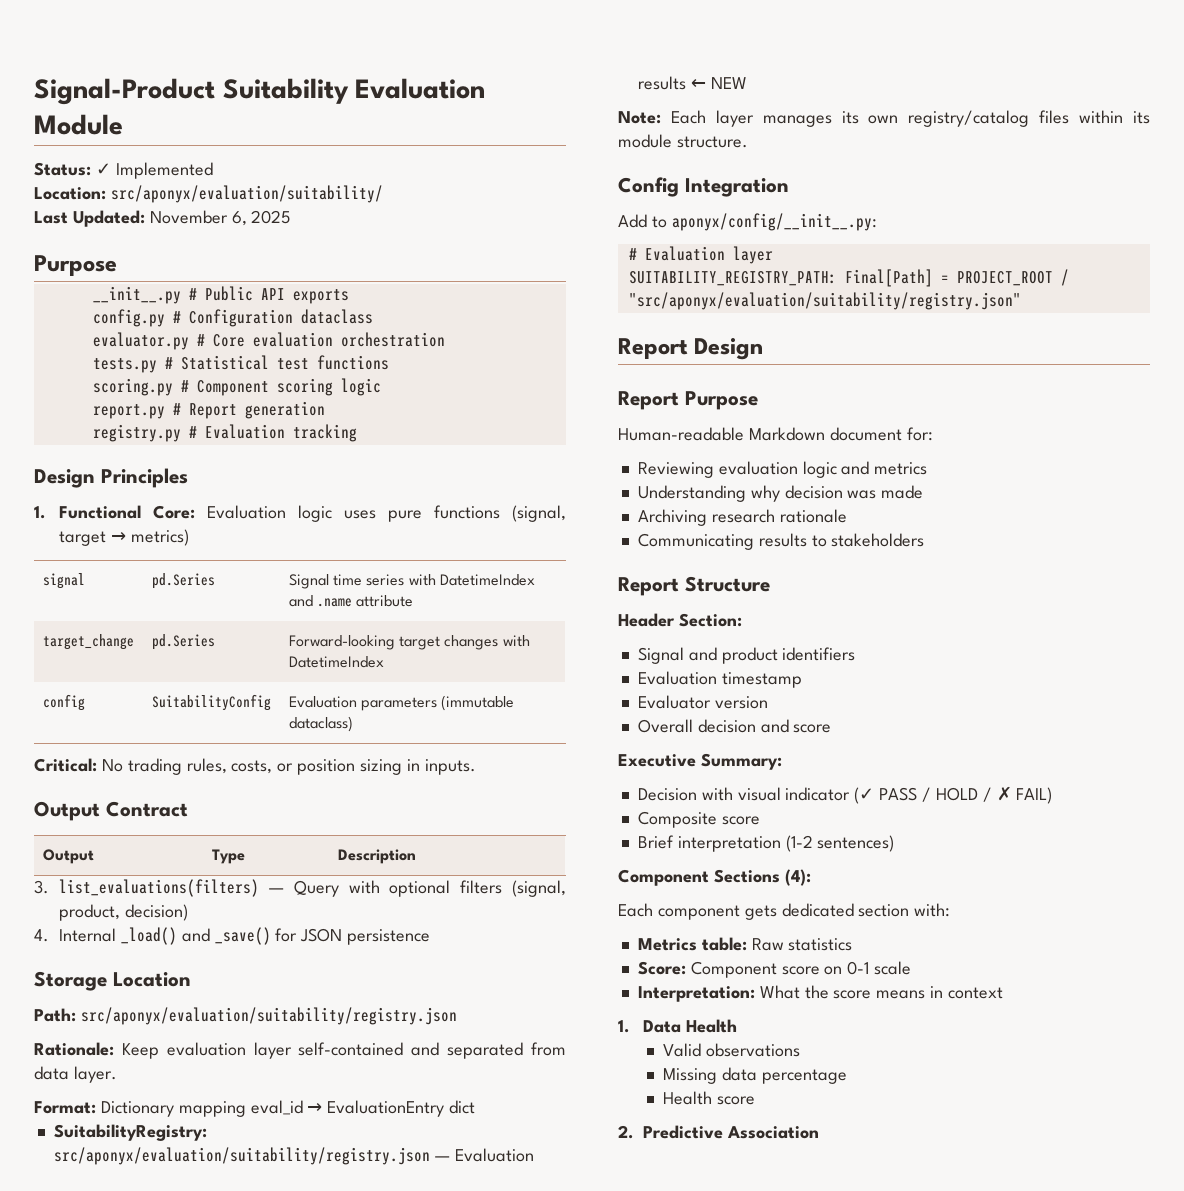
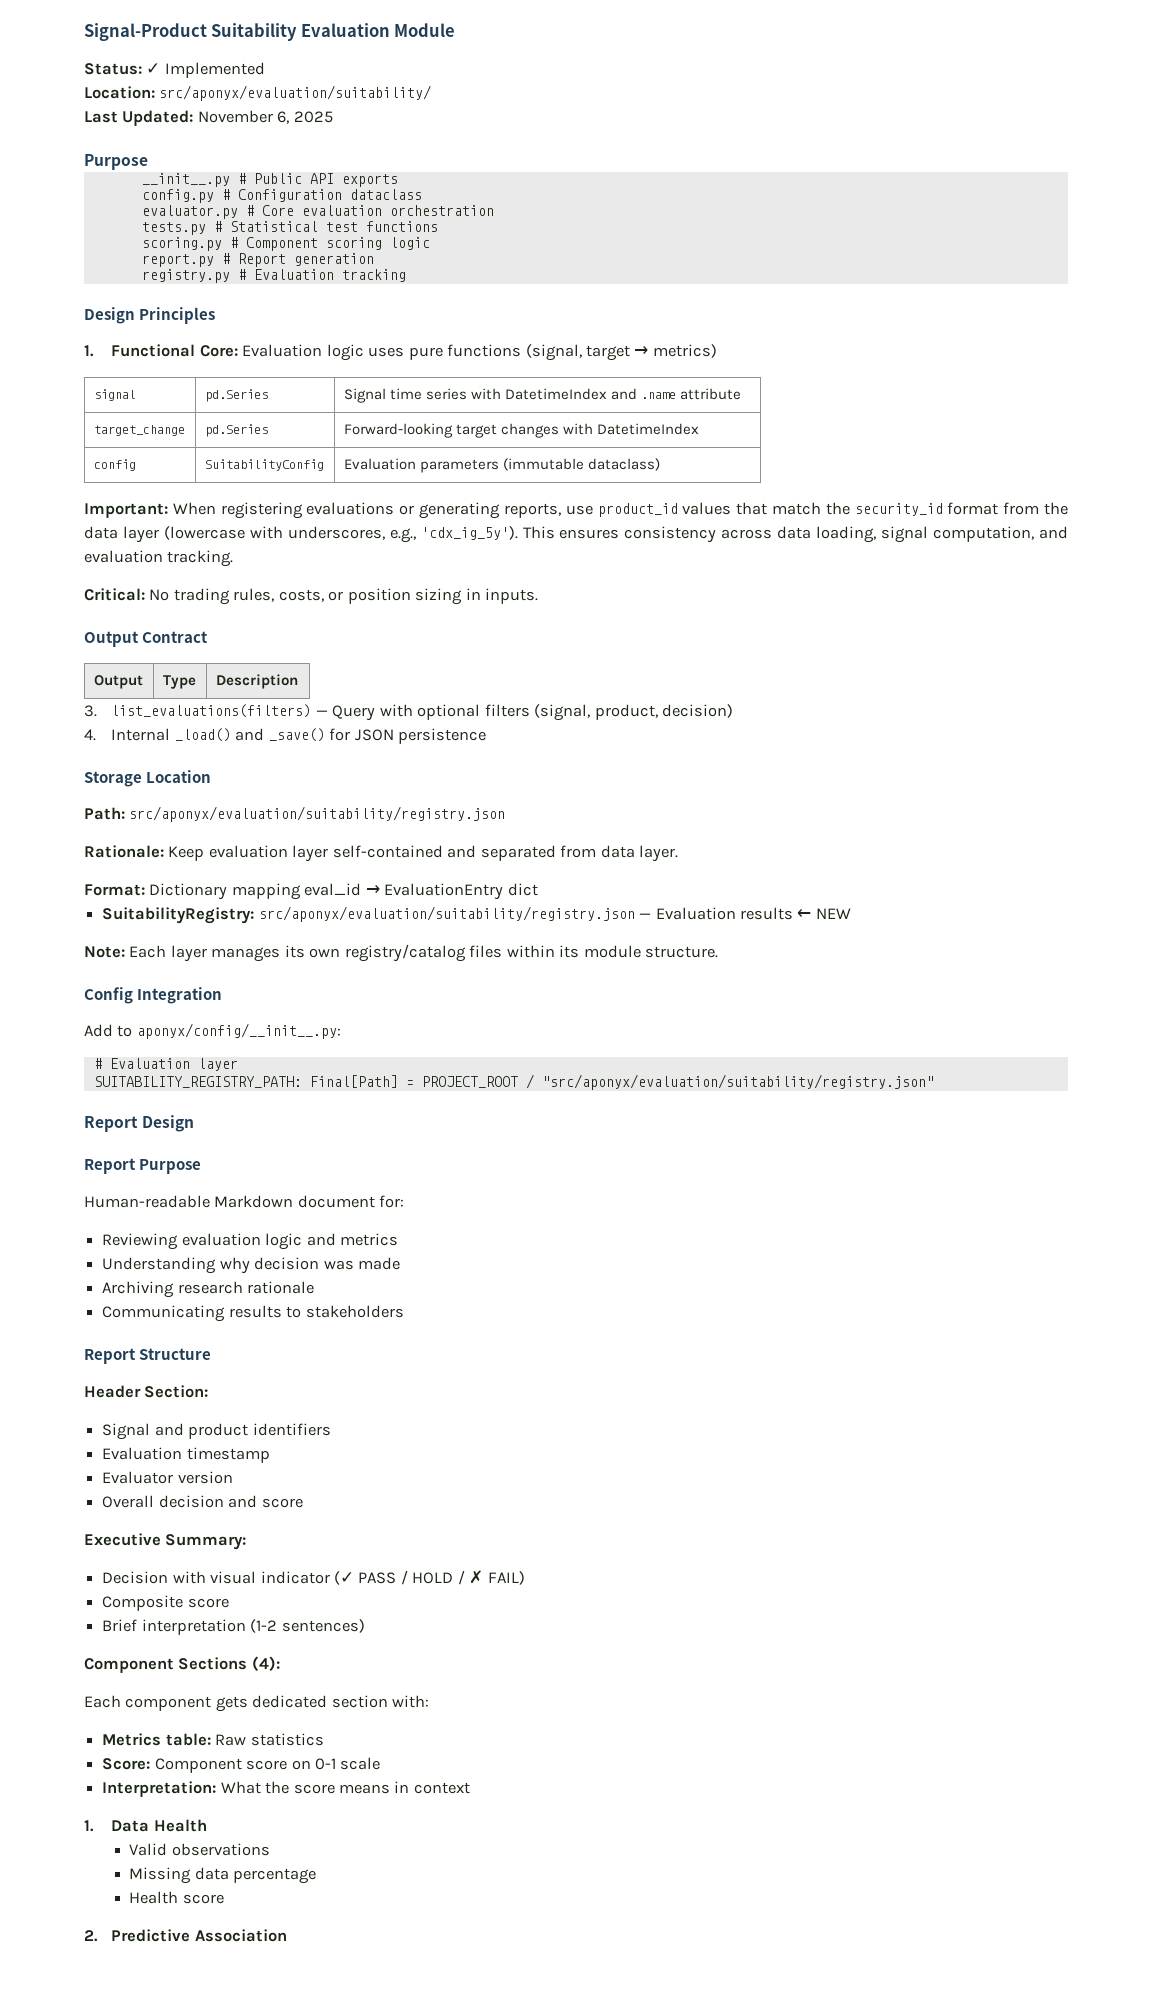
(353, 724) none -> [84,502,1068,519] [84,526,1069,543] [84,550,234,567] // Important: When registering evaluations or generating reports, use product_id values that match the security_id format from the data layer (lowercase with underscores, e.g., 'cdx_ig_5y'). This ensures consistency across data loading, signal computation, and evaluation tracking.

